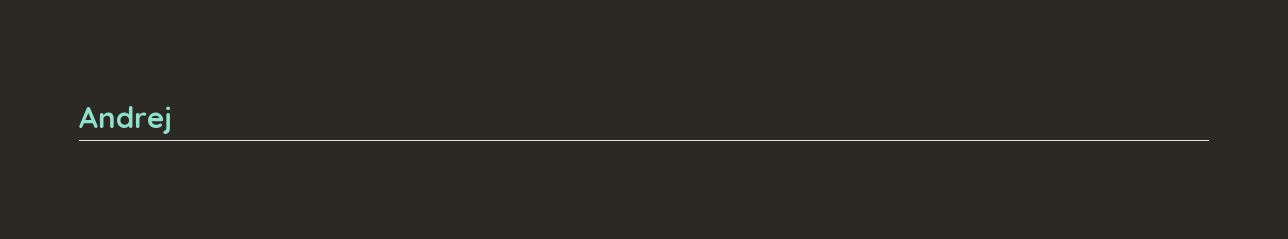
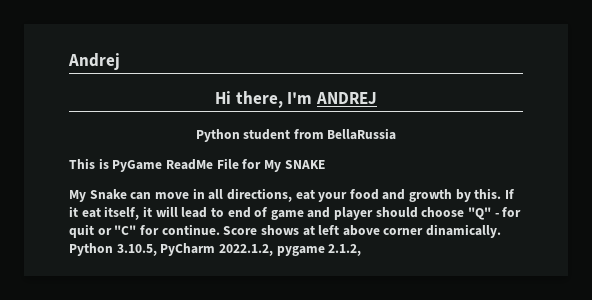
(172, 120) none -> [215,91,377,108] [195,128,397,142] [69,158,325,172] [69,188,516,202] [69,206,522,220] [69,224,502,238] [69,243,362,256] // Hi there, I'm ANDREJ // Python student from BellaRussia // This is PyGame ReadMe File for My SNAKE // My Snake can move in all directions, eat your food and growth by this. If it eat itself, it will lead to end of game and player should choose "Q" - for quit or "C" for continue. Score shows at left above corner dinamically. Python 3.10.5, PyCharm 2022.1.2, pygame 2.1.2,

